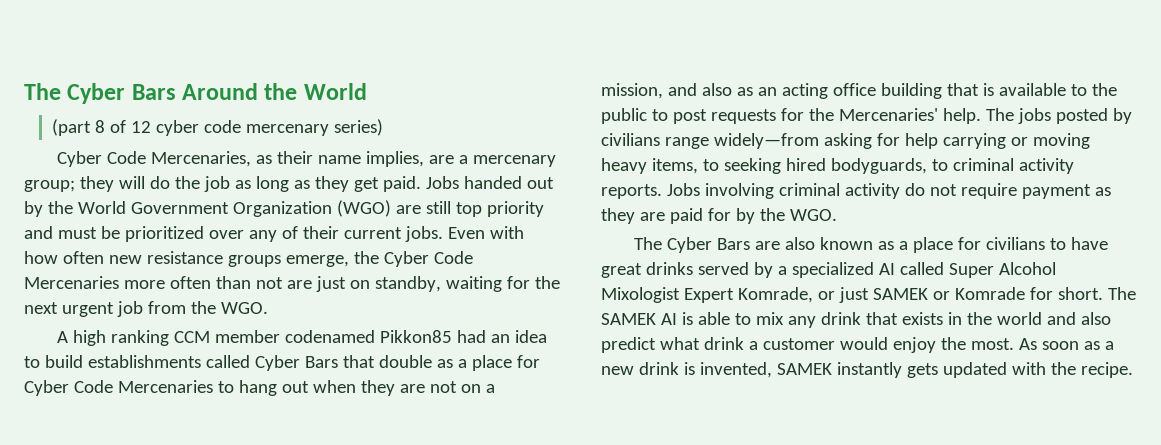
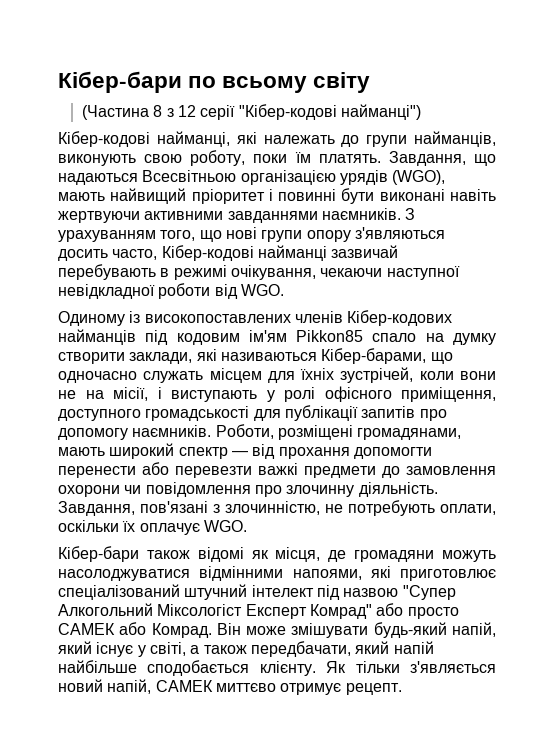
[24,83,367,104] [52,119,384,136] [56,151,556,167] [24,176,554,192] [24,200,544,217] [24,226,524,242] [24,251,473,267] [24,276,560,292] [24,301,268,317] [56,330,547,346] [24,355,540,371] [24,380,495,396] [601,83,1117,99] [601,108,1132,124] [601,133,1090,149] [601,158,1074,174] [601,183,1111,199] [601,208,837,224] [633,237,1108,253] [601,262,1056,278] [601,287,1136,303] [601,312,1111,328] [601,337,1114,353] [601,362,1133,378] The Cyber Bars Around the World // (part 8 of 12 cyber code mercenary series) // Cyber Code Mercenaries, as their name implies, are a mercenary group; they will do the job as long as they get paid. Jobs handed out by the World Government Organization (WGO) are still top priority and must be prioritized over any of their current jobs. Even with how often new resistance groups emerge, the Cyber Code Mercenaries more often than not are just on standby, waiting for the next urgent job from the WGO. // A high ranking CCM member codenamed Pikkon85 had an idea to build establishments called Cyber Bars that double as a place for Cyber Code Mercenaries to hang out when they are not on a mission, and also as an acting office building that is available to the public to post requests for the Mercenaries' help. The jobs posted by civilians range widely—from asking for help carrying or moving heavy items, to seeking hired bodyguards, to criminal activity reports. Jobs involving criminal activity do not require payment as they are paid for by the WGO. // The Cyber Bars are also known as a place for civilians to have great drinks served by a specialized AI called Super Alcohol Mixologist Expert Komrade, or just SAMEK or Komrade for short. The SAMEK AI is able to mix any drink that exists in the world and also predict what drink a customer would enjoy the most. As soon as a new drink is invented, SAMEK instantly gets updated with the recipe. -> [58,71,371,93] [81,104,421,120] [58,131,496,147] [58,150,497,166] [58,170,446,185] [58,188,496,204] [58,208,416,223] [58,227,445,242] [58,245,399,261] [58,264,460,280] [58,283,284,299] [58,310,453,326] [58,329,496,345] [58,348,453,364] [58,367,496,383] [58,386,496,402] [58,405,447,421] [58,424,462,440] [58,443,432,459] [58,462,496,478] [58,482,438,497] [58,500,496,516] [58,520,247,535] [58,546,496,562] [58,566,496,581] [58,584,456,600] [58,603,459,619] [58,622,496,638] [58,641,434,657] [58,660,497,676] [58,679,402,695] Кібер-бари по всьому світу // (Частина 8 з 12 серії "Кібер-кодові найманці") // Кібер-кодові найманці, які належать до групи найманців, виконують свою роботу, поки їм платять. Завдання, що надаються Всесвітньою організацією урядів (WGO), мають найвищий пріоритет і повинні бути виконані навіть жертвуючи активними завданнями наємників. З урахуванням того, що нові групи опору з'являються досить часто, Кібер-кодові найманці зазвичай перебувають в режимі очікування, чекаючи наступної невідкладної роботи від WGO. // Одиному із високопоставлених членів Кібер-кодових найманців під кодовим ім'ям Pikkon85 спало на думку створити заклади, які називаються Кібер-барами, що одночасно служать місцем для їхніх зустрічей, коли вони не на місії, і виступають у ролі офісного приміщення, доступного громадськості для публікації запитів про допомогу наємників. Роботи, розміщені громадянами, мають широкий спектр — від прохання допомогти перенести або перевезти важкі предмети до замовлення охорони чи повідомлення про злочинну діяльність. Завдання, пов'язані з злочинністю, не потребують оплати, оскільки їх оплачує WGO. // Кібер-бари також відомі як місця, де громадяни можуть насолоджуватися відмінними напоями, які приготовлює спеціалізований штучний інтелект під назвою "Супер Алкогольний Міксологіст Експерт Комрад" або просто САМЕК або Комрад. Він може змішувати будь-який напій, який існує у світі, а також передбачати, який напій найбільше сподобається клієнту. Як тільки з'являється новий напій, САМЕК миттєво отримує рецепт.

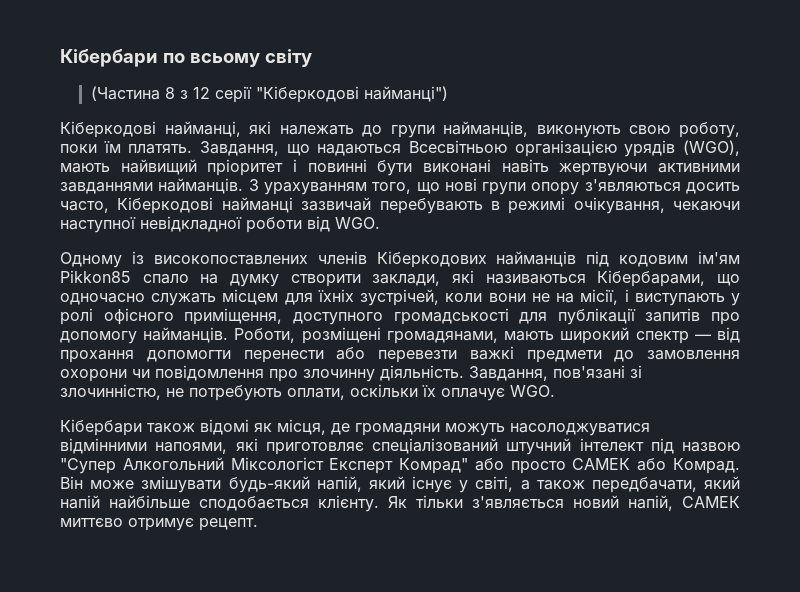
[58,71,182,93] Кібер-бари -> [60,49,158,67] Кібербари
[238,104,337,120] "Кібер-кодові -> [255,86,359,103] "Кіберкодові
[58,131,150,147] Кібер-кодові -> [60,121,156,138] Кіберкодові
[321,208,401,220] наємників. -> [158,178,244,194] найманців.
[161,245,254,261] Кібер-кодові -> [117,197,214,214] Кіберкодові
[58,311,125,326] Одиному -> [60,252,122,268] Одному
[347,310,453,326] Кібер-кодових -> [376,251,487,268] Кіберкодових
[321,348,427,364] Кібер-барами, -> [597,270,706,287] Кібербарами,
[132,425,212,437] наємників. -> [143,327,229,343] найманців.
[213,504,220,513] з -> [630,365,642,378] зі
[58,546,139,562] Кібер-бари -> [60,419,142,436] Кібербари
[400,569,496,581] приготовлює -> [265,442,364,455] приготовляє

